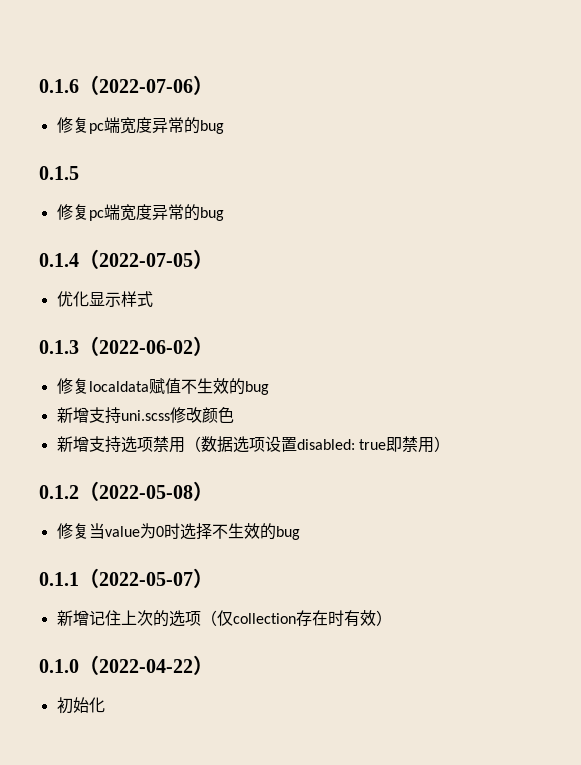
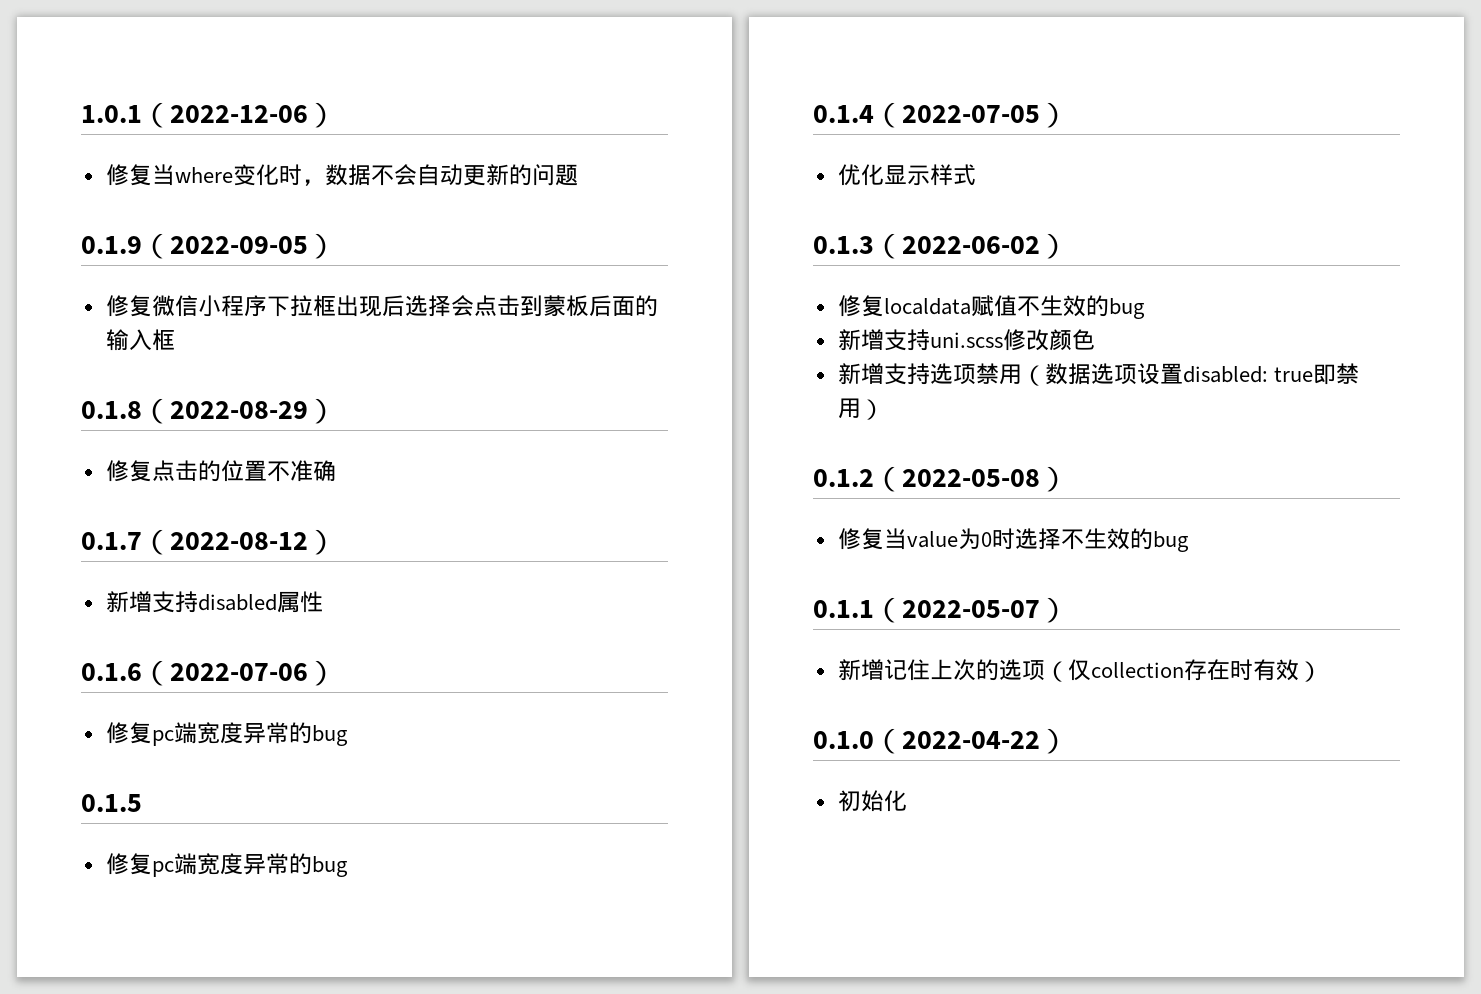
(39, 86) none -> [81,102,336,128] [105,164,578,186] [81,233,336,259] [105,295,658,317] [105,329,175,351] [81,398,336,424] [105,460,336,482] [81,529,336,555] [105,591,323,613] 1.0.1（2022-12-06） // 修复当where变化时，数据不会自动更新的问题 // 0.1.9（2022-09-05） // 修复微信小程序下拉框出现后选择会点击到蒙板后面的输入框 // 0.1.8（2022-08-29） // 修复点击的位置不准确 // 0.1.7（2022-08-12） // 新增支持disabled属性 //

